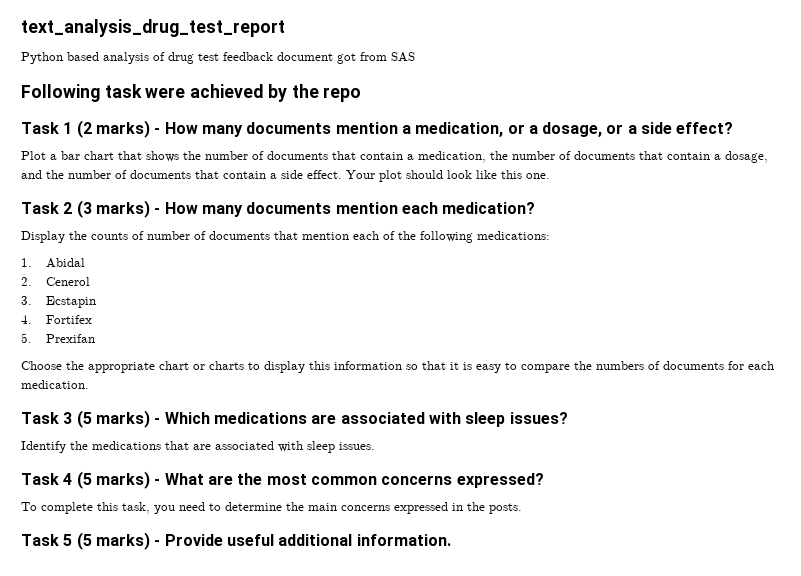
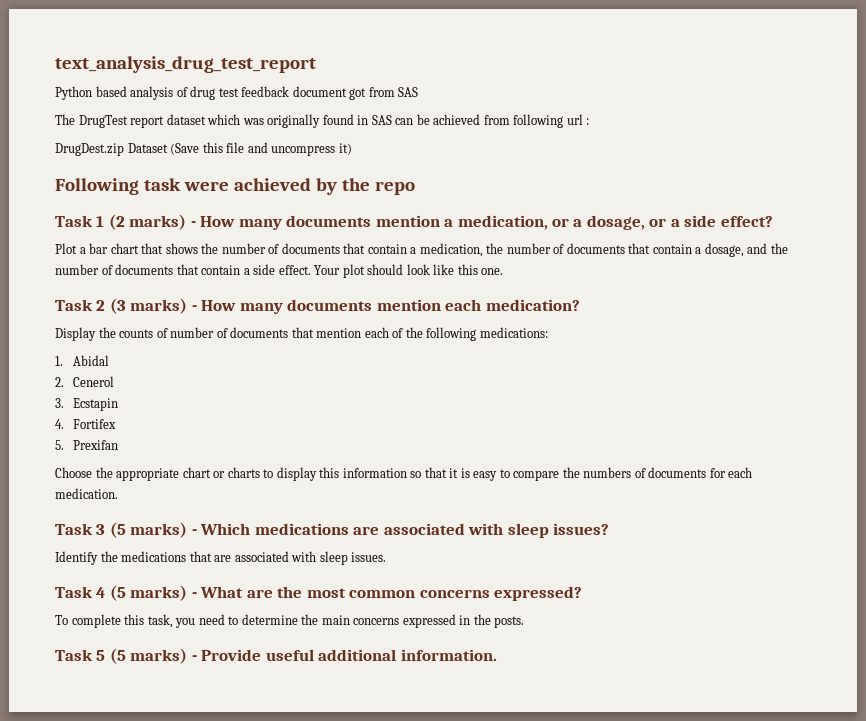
(415, 57) none -> [55,114,590,128] [55,142,352,156] // The DrugTest report dataset which was originally found in SAS can be achieved from following url : // DrugDest.zip Dataset (Save this file and uncompress it)

